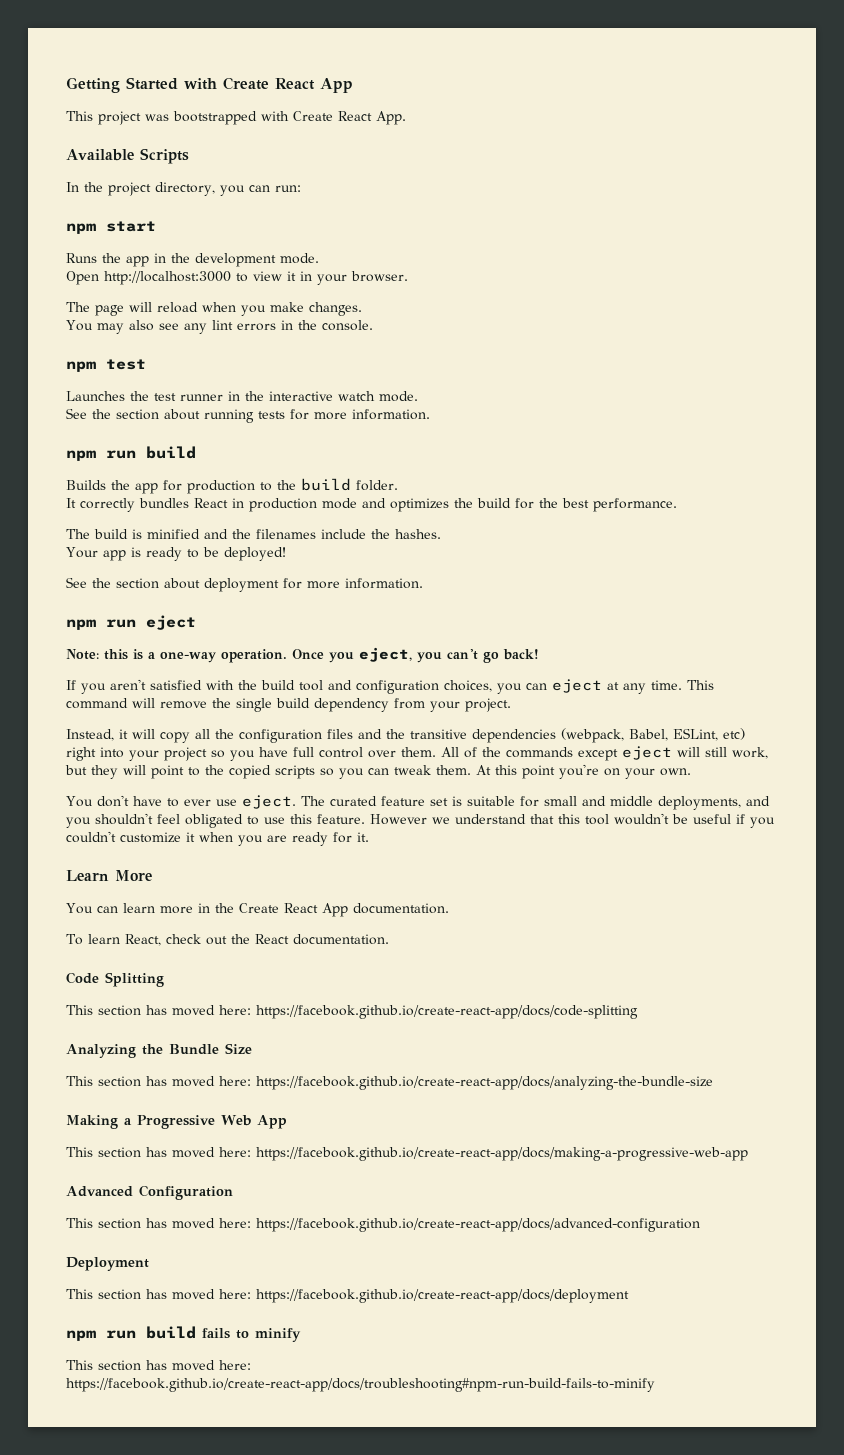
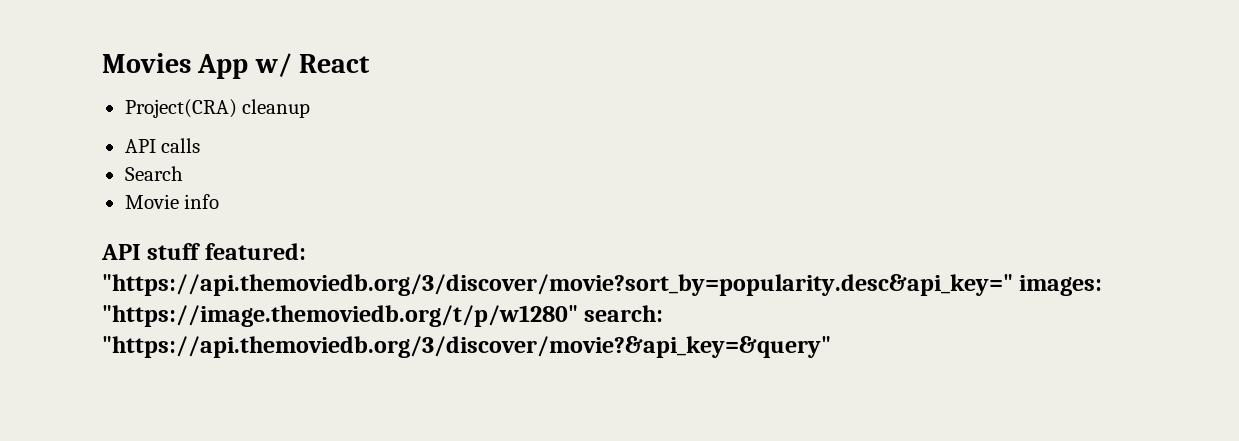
[66,77,353,93] [66,111,406,125] [66,148,189,164] [66,182,301,196] [66,221,156,234] [66,253,319,267] [66,271,408,285] [66,302,362,316] [66,320,373,334] [66,359,146,372] [66,391,418,402] [66,408,430,423] [66,446,196,461] [66,478,398,494] [66,498,677,512] [66,529,441,539] [66,547,286,561] [66,577,423,592] [66,615,196,630] [66,647,539,663] [66,679,714,694] [66,698,511,712] [66,728,745,743] [66,746,768,761] [65,764,691,779] [66,795,770,810] [66,813,775,828] [66,831,369,846] [66,870,152,881] [66,903,449,917] [66,934,389,946] [66,972,164,987] [66,1005,638,1019] [66,1043,252,1058] [66,1076,713,1090] [66,1115,287,1129] [66,1147,748,1161] [66,1185,233,1200] [66,1218,700,1232] [66,1257,149,1271] [66,1289,629,1303] [66,1326,301,1342] [66,1360,251,1371] [66,1378,655,1392] Getting Started with Create React App // This project was bootstrapped with Create React App. // Available Scripts // In the project directory, you can run: // npm start // Runs the app in the development mode. // Open http://localhost:3000 to view it in your browser. // The page will reload when you make changes. // You may also see any lint errors in the console. // npm test // Launches the test runner in the interactive watch mode. // See the section about running tests for more information. // npm run build // Builds the app for production to the build folder. // It correctly bundles React in production mode and optimizes the build for the best performance. // The build is minified and the filenames include the hashes. // Your app is ready to be deployed! // See the section about deployment for more information. // npm run eject // Note: this is a one-way operation. Once you eject, you can't go back! // If you aren't satisfied with the build tool and configuration choices, you can eject at any time. This command will remove the single build dependency from your project. // Instead, it will copy all the configuration files and the transitive dependencies (webpack, Babel, ESLint, etc) right into your project so you have full control over them. All of the commands except eject will still work, but they will point to the copied scripts so you can tweak them. At this point you're on your own. // You don't have to ever use eject. The curated feature set is suitable for small and middle deployments, and you shouldn't feel obligated to use this feature. However we understand that this tool wouldn't be useful if you couldn't customize it when you are ready for it. // Learn More // You can learn more in the Create React App documentation. // To learn React, check out the React documentation. // Code Splitting // This section has moved here: https://facebook.github.io/create-react-app/docs/code-splitting // Analyzing the Bundle Size // This section has moved here: https://facebook.github.io/create-react-app/docs/analyzing-the-bundle-size // Making a Progressive Web App // This section has moved here: https://facebook.github.io/create-react-app/docs/making-a-progressive-web-app // Advanced Configuration // This section has moved here: https://facebook.github.io/create-react-app/docs/advanced-configuration // Deployment // This section has moved here: https://facebook.github.io/create-react-app/docs/deployment // npm run build fails to minify // This section has moved here: https://facebook.github.io/create-react-app/docs/troubleshooting#npm-run-build-fails-to-minify -> [102,53,371,79] [124,99,311,118] [124,138,201,153] [124,166,183,181] [124,194,220,209] [101,243,306,260] [102,274,1103,296] [102,305,664,327] [102,336,831,358] Movies App w/ React // Project(CRA) cleanup // API calls // Search // Movie info // API stuff featured: "https://api.themoviedb.org/3/discover/movie?sort_by=popularity.desc&api_key=" images: "https://image.themoviedb.org/t/p/w1280" search: "https://api.themoviedb.org/3/discover/movie?&api_key=&query"

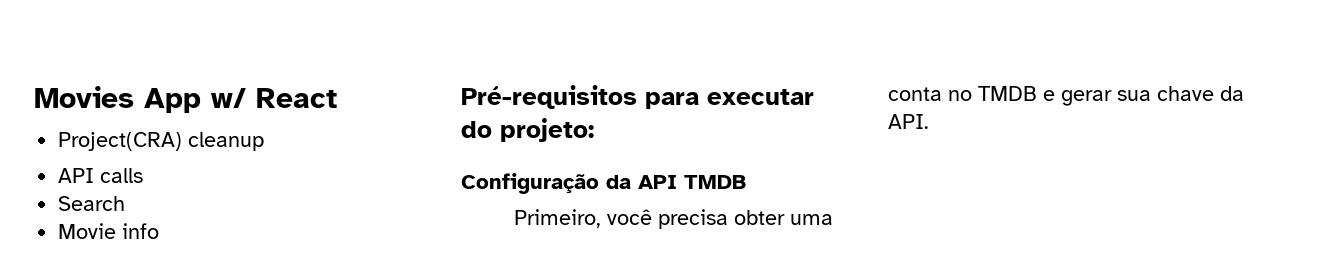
[101,243,306,260] [102,274,1103,296] [102,305,664,327] [102,336,831,358] API stuff featured: "https://api.themoviedb.org/3/discover/movie?sort_by=popularity.desc&api_key=" images: "https://image.themoviedb.org/t/p/w1280" search: "https://api.themoviedb.org/3/discover/movie?&api_key=&query" -> [461,85,814,109] [461,118,594,142] [461,173,746,194] [513,209,833,229] [888,86,1244,106] [888,114,929,129] Pré-requisitos para executar do projeto: // Configuração da API TMDB // Primeiro, você precisa obter uma conta no TMDB e gerar sua chave da API.

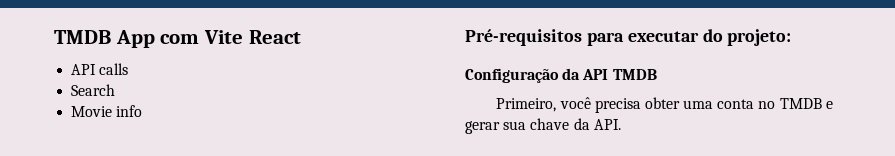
[34,86,246,113] Movies App w/ -> [54,30,244,48] TMDB App com Vite
[58,132,265,151] // Project(CRA) cleanup -> (301, 37) none

